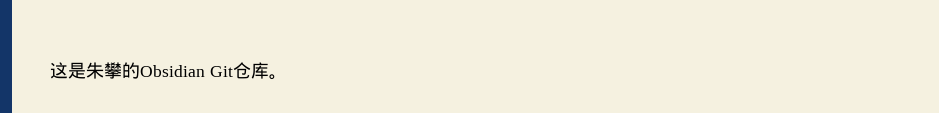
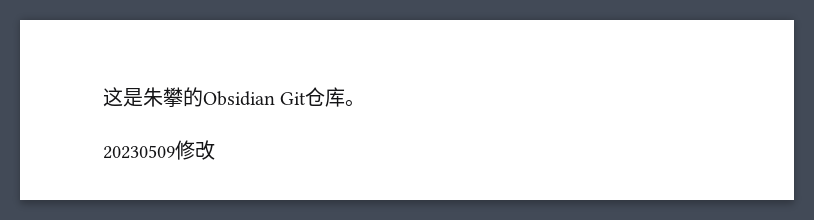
(287, 77) none -> [103,140,215,160] // 20230509修改

